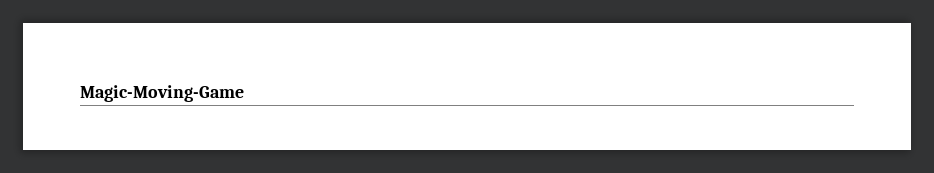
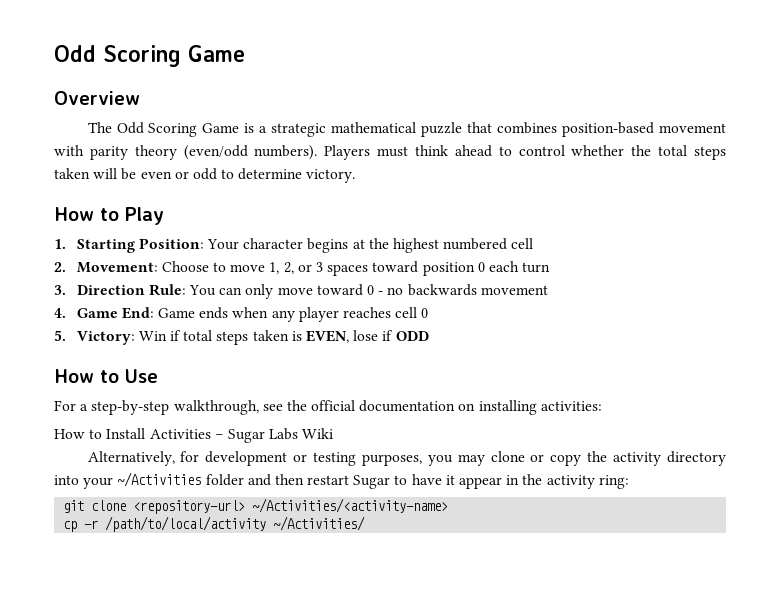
[80,85,244,102] Magic-Moving-Game -> [54,45,245,67] [54,91,140,105] [87,122,726,137] [54,145,726,160] [54,168,356,183] [54,207,164,225] [54,238,534,253] [54,261,551,276] [54,284,548,299] [54,307,429,322] [54,330,429,345] [54,369,158,383] [54,400,602,415] [54,428,334,443] [87,451,727,466] [54,472,629,489] [63,498,449,514] [63,516,366,532] Odd Scoring Game // Overview // The Odd Scoring Game is a strategic mathematical puzzle that combines position-based movement with parity theory (even/odd numbers). Players must think ahead to control whether the total steps taken will be even or odd to determine victory. // How to Play // 1. Starting Position: Your character begins at the highest numbered cell // 2. Movement: Choose to move 1, 2, or 3 spaces toward position 0 each turn // 3. Direction Rule: You can only move toward 0 - no backwards movement // 4. Game End: Game ends when any player reaches cell 0 // 5. Victory: Win if total steps taken is EVEN, lose if ODD // How to Use // For a step-by-step walkthrough, see the official documentation on installing activities: // How to Install Activities – Sugar Labs Wiki // Alternatively, for development or testing purposes, you may clone or copy the activity directory into your ~/Activities folder and then restart Sugar to have it appear in the activity ring: // git clone <repository-url> ~/Activities/<activity-name> // cp -r /path/to/local/activity ~/Activities/

